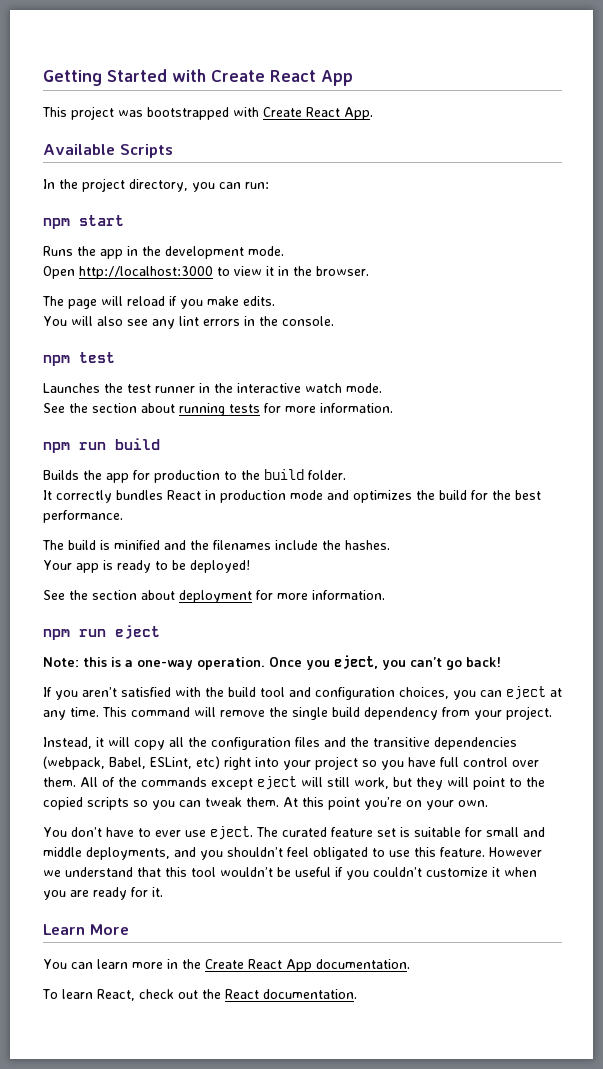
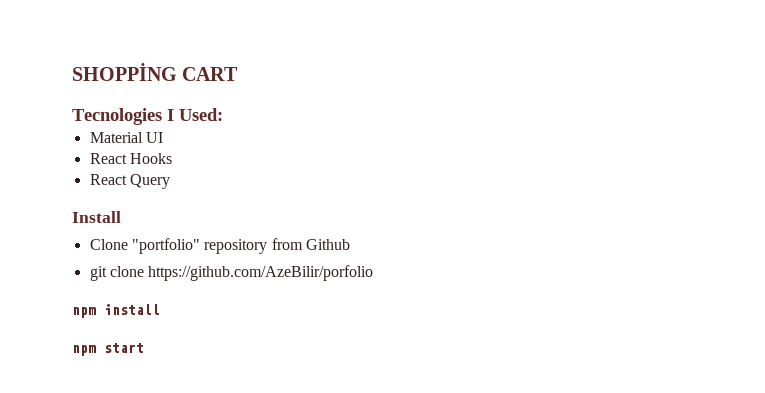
[43,69,353,86] [42,106,373,120] [43,144,173,158] [43,178,269,192] [43,215,124,229] [43,246,284,259] [43,266,369,279] [42,296,275,309] [43,316,334,329] [43,352,115,366] [43,383,382,393] [43,403,393,416] [43,438,160,453] [43,469,346,483] [43,490,541,503] [43,510,123,523] [42,540,390,550] [43,560,250,573] [43,590,385,603] [43,625,160,640] [43,655,501,670] [43,686,562,700] [43,706,552,720] [43,737,517,750] [43,756,539,770] [43,776,545,790] [43,797,488,810] [43,826,545,840] [43,847,542,860] [43,867,537,880] [43,887,163,900] [43,924,129,935] [43,959,410,972] [42,989,357,1001] Getting Started with Create React App // This project was bootstrapped with Create React App. // Available Scripts // In the project directory, you can run: // npm start // Runs the app in the development mode. // Open http://localhost:3000 to view it in the browser. // The page will reload if you make edits. // You will also see any lint errors in the console. // npm test // Launches the test runner in the interactive watch mode. // See the section about running tests for more information. // npm run build // Builds the app for production to the build folder. // It correctly bundles React in production mode and optimizes the build for the best performance. // The build is minified and the filenames include the hashes. // Your app is ready to be deployed! // See the section about deployment for more information. // npm run eject // Note: this is a one-way operation. Once you eject, you can’t go back! // If you aren’t satisfied with the build tool and configuration choices, you can eject at any time. This command will remove the single build dependency from your project. // Instead, it will copy all the configuration files and the transitive dependencies (webpack, Babel, ESLint, etc) right into your project so you have full control over them. All of the commands except eject will still work, but they will point to the copied scripts so you can tweak them. At this point you’re on your own. // You don’t have to ever use eject. The curated feature set is suitable for small and middle deployments, and you shouldn’t feel obligated to use this feature. However we understand that this tool wouldn’t be useful if you couldn’t customize it when you are ready for it. // Learn More // You can learn more in the Create React App documentation. // To learn React, check out the React documentation. -> [72,63,239,81] [72,108,223,125] [89,132,163,143] [89,153,172,164] [89,174,170,189] [72,211,121,223] [89,238,350,254] [89,265,374,281] [72,304,160,318] [72,343,144,356] SHOPPİNG CART // Tecnologies I Used: // Material UI // React Hooks // React Query // Install // Clone "portfolio" repository from Github // git clone https://github.com/AzeBilir/porfolio // npm install // npm start

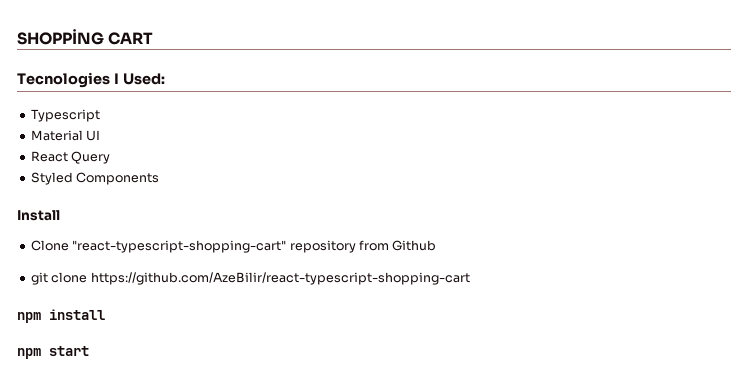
(223, 114) none -> [30,109,100,122] // Typescript
[129,153,172,164] [89,174,170,189] Hooks // React Query -> [71,151,111,164] [30,172,160,185] Query // Styled Components
[131,238,200,254] "portfolio" -> [72,240,287,253] "react-typescript-shopping-cart"
[148,265,374,281] https://github.com/AzeBilir/porfolio -> [90,272,470,285] https://github.com/AzeBilir/react-typescript-shopping-cart

